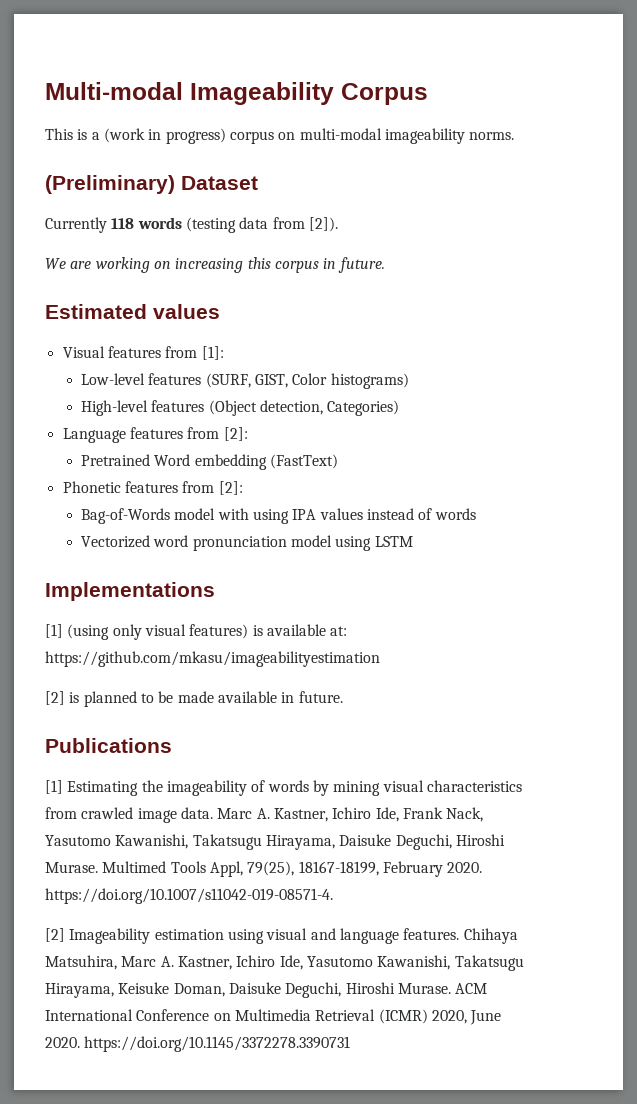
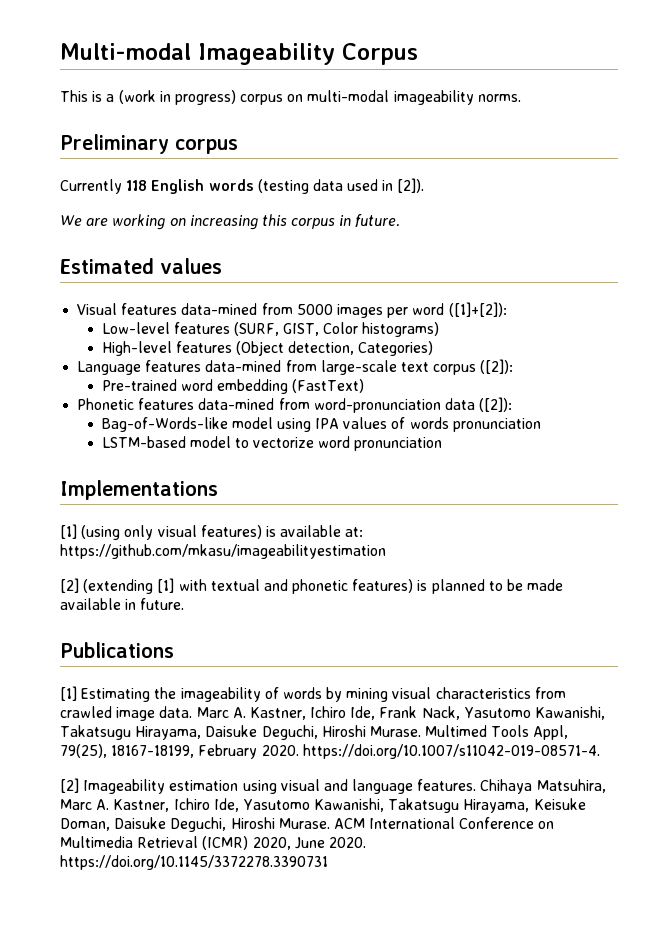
[45,175,258,194] (Preliminary) Dataset -> [60,134,238,154] Preliminary corpus
(135, 223) none -> [151,179,205,194] English
[272,217,305,229] from -> [347,179,394,191] used in
[165,346,224,360] from [1]: -> [181,302,507,318] data-mined from 5000 images per word ([1]+[2]):
[187,427,248,441] [81,454,339,470] [62,481,243,495] [81,508,249,524] from [2]: // Pretrained Word embedding (FastText) // Phonetic features from [2]: // Bag-of-Words model with -> [205,359,514,375] [101,379,365,394] [77,397,513,413] [101,417,273,432] data-mined from large-scale text corpus ([2]): // Pre-trained word embedding (FastText) // Phonetic features data-mined from word-pronunciation data ([2]): // Bag-of-Words-like model
[367,508,476,520] [81,535,151,548] instead of words // Vectorized -> [391,417,541,432] [101,436,315,448] of words pronunciation // LSTM-based model to vectorize
[291,535,413,551] model using LSTM -> (443, 444) none
(65, 698) none -> [83,578,414,594] (extending [1] with textual and phonetic features)

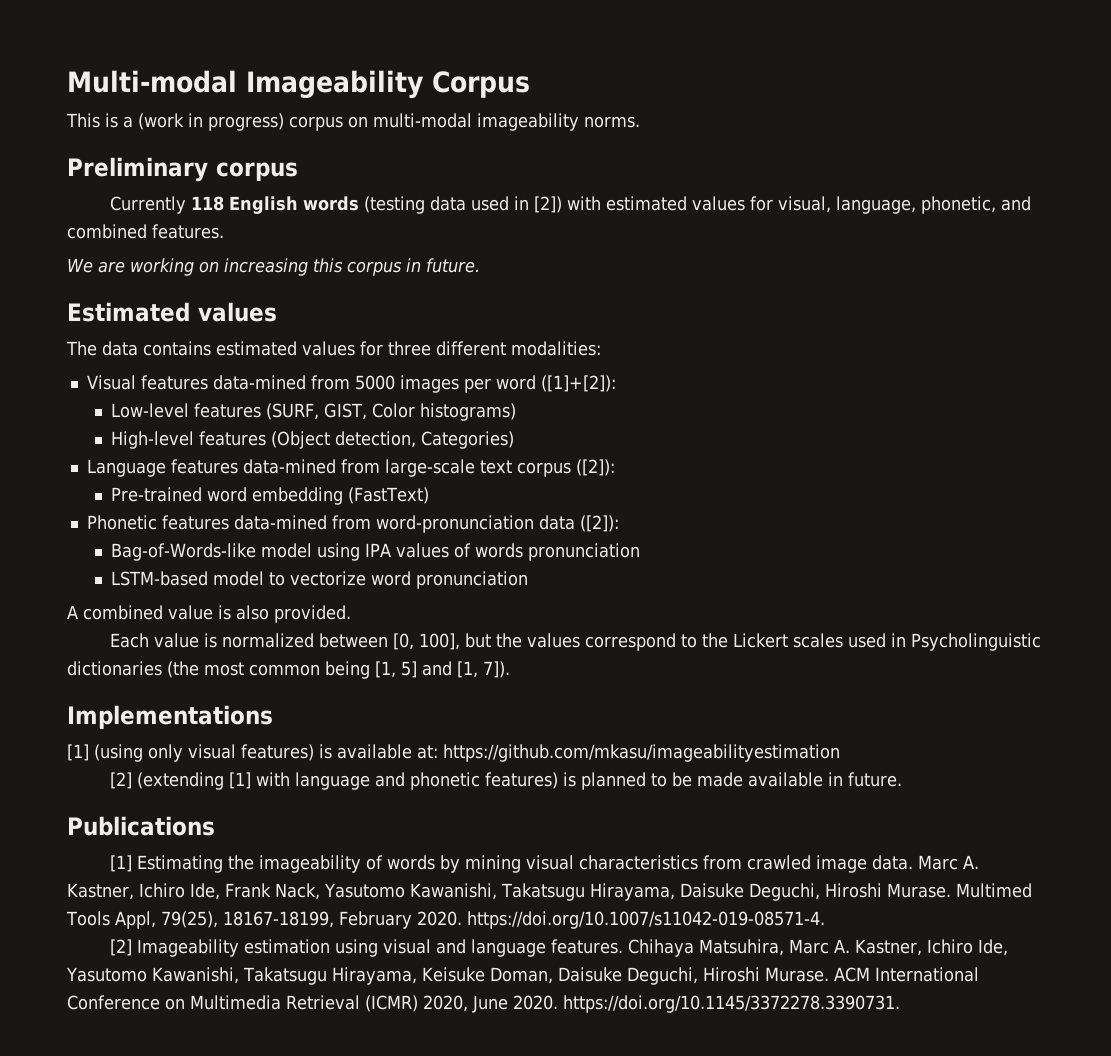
[397,178,425,193] [2]). -> [534,196,1032,214] [67,224,224,239] [2]) with estimated values for visual, language, phonetic, and combined features.
(222, 266) none -> [66,341,601,356] // The data contains estimated values for three different modalities:
(443, 444) none -> [67,605,351,623] [110,633,1042,651] [67,661,510,679] // A combined value is also provided. // Each value is normalized between [0, 100], but the values correspond to the Lickert scales used in Psycholinguistic dictionaries (the most common being [1, 5] and [1, 7]).
[210,579,260,591] textual -> [295,772,371,790] language
[60,855,328,870] https://doi.org/10.1145/3372278.3390731 -> [562,995,900,1013] https://doi.org/10.1145/3372278.3390731.

